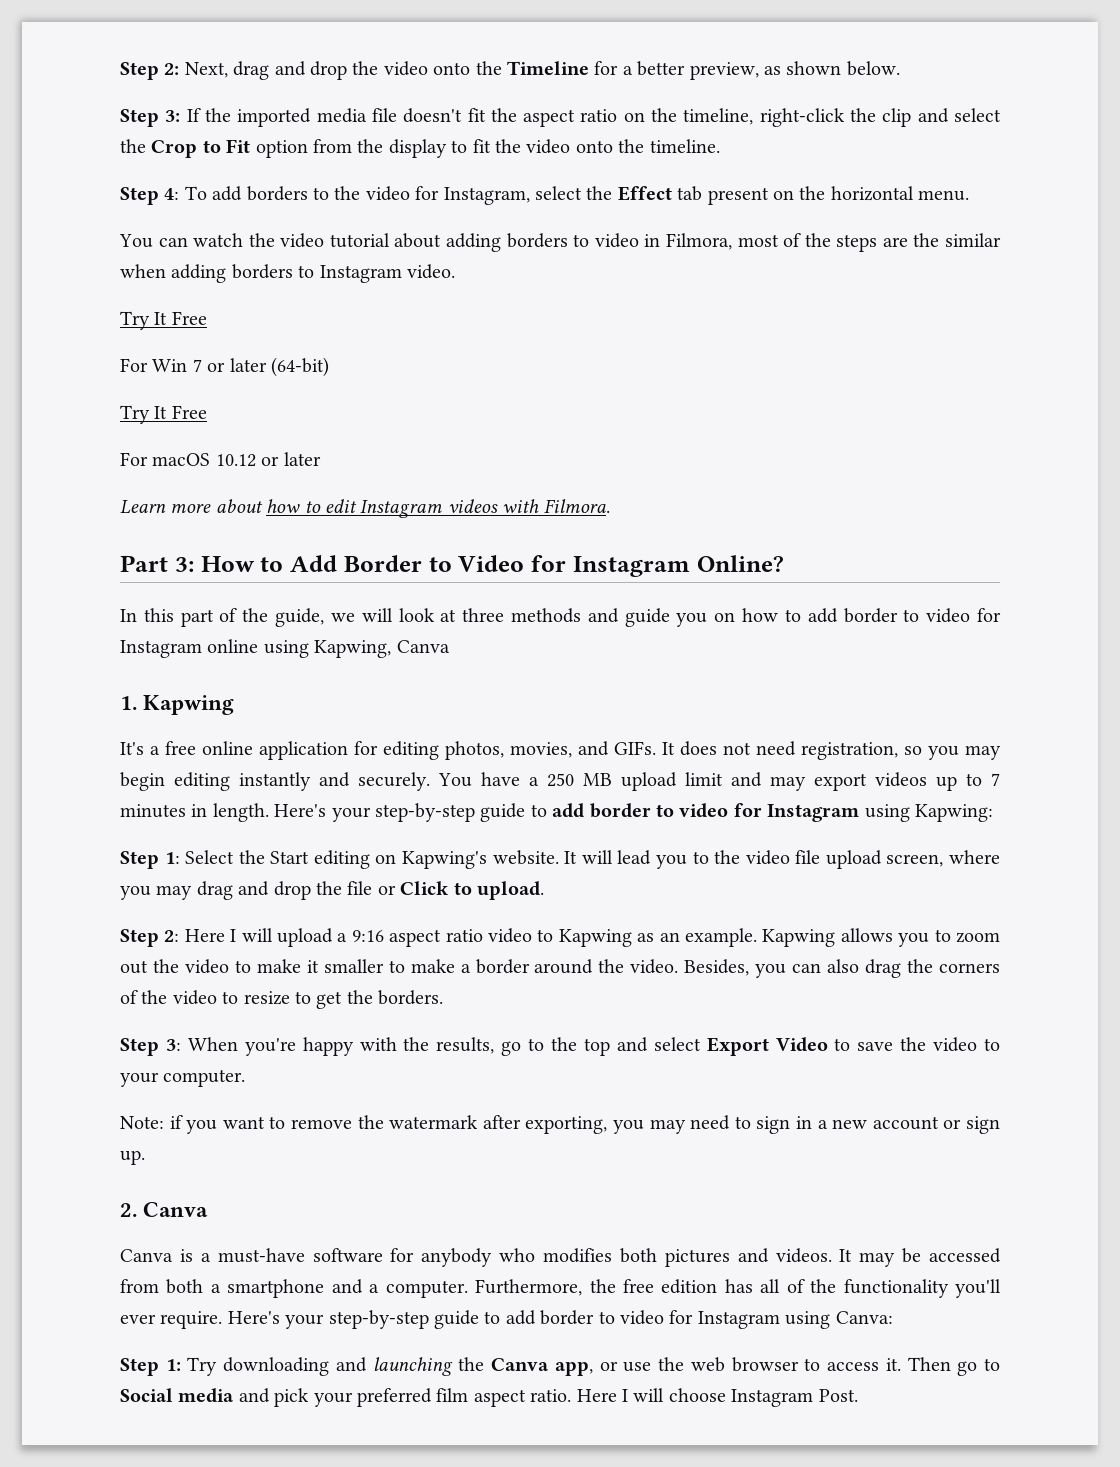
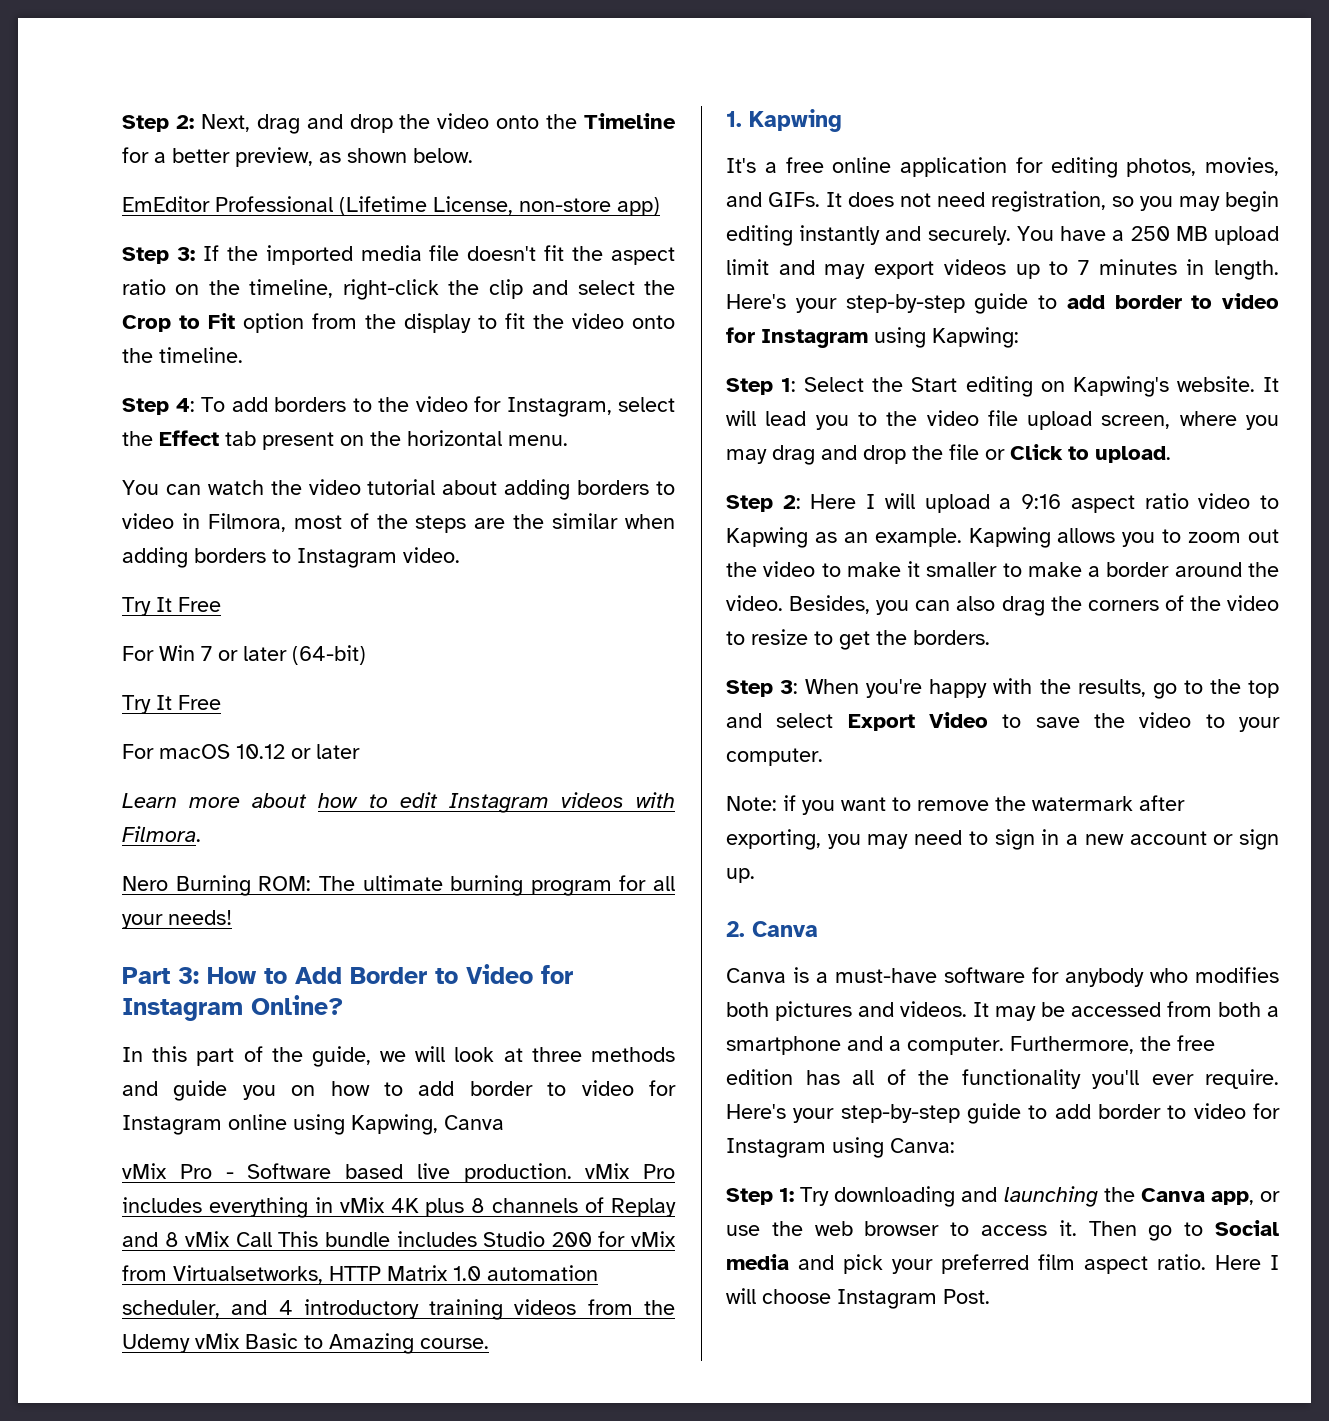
(900, 68) none -> [122,196,660,216] // EmEditor Professional (Lifetime License, non-store app)
(610, 506) none -> [122,875,675,896] [122,910,232,929] // Nero Burning ROM: The ultimate burning program for all your needs!
(450, 646) none -> [122,1163,675,1183] [122,1197,677,1218] [122,1231,677,1247] [122,1265,598,1284] [122,1299,675,1320] [122,1333,489,1354] // vMix Pro - Software based live production. vMix Pro includes everything in vMix 4K plus 8 channels of Replay and 8 vMix Call This bundle includes Studio 200 for vMix from Virtualsetworks, HTTP Matrix 1.0 automation scheduler, and 4 introductory training videos from the Udemy vMix Basic to Amazing course.

